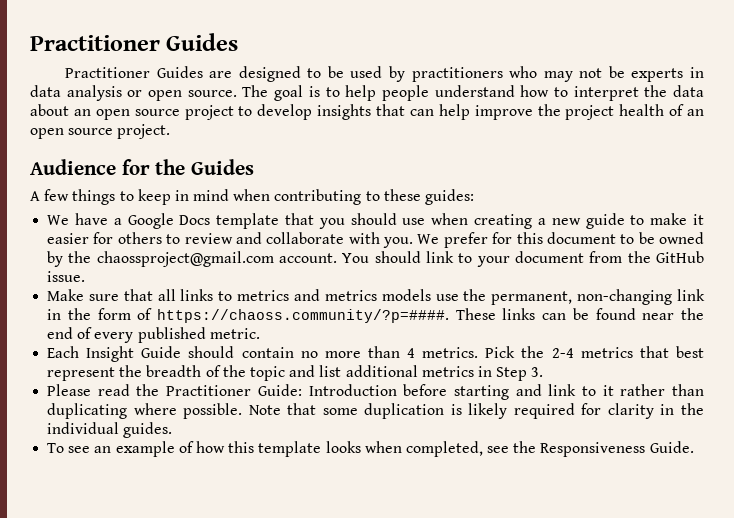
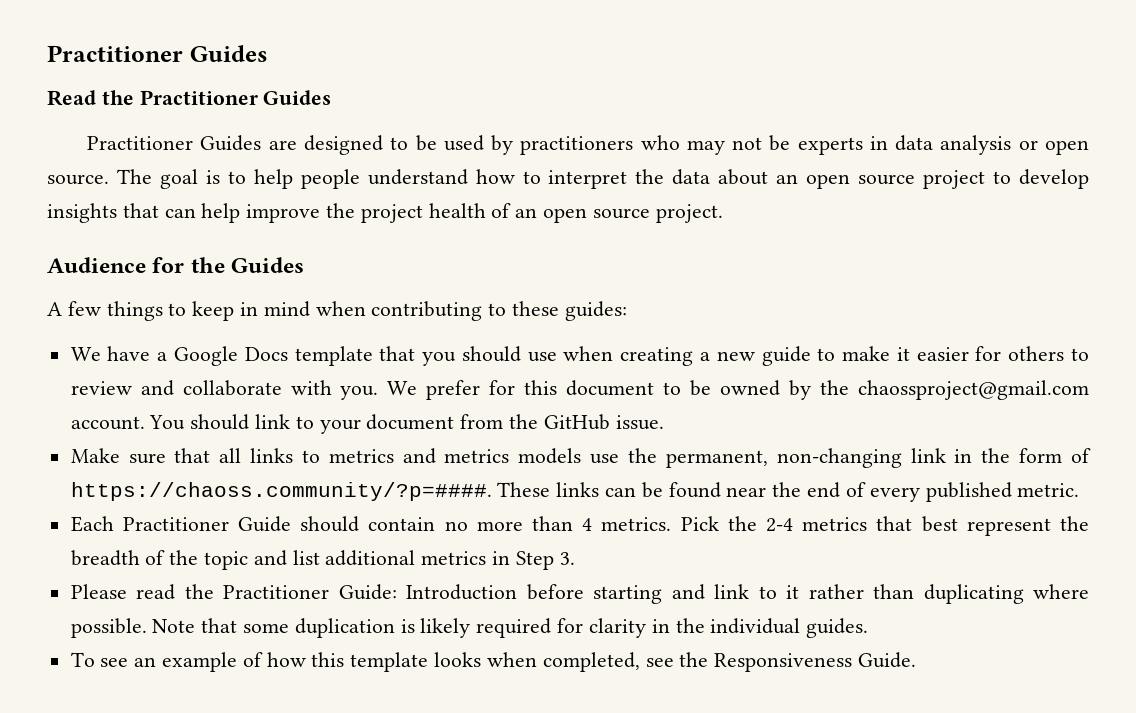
[30,33,239,51] Practitioner Guides -> [47,45,268,62] [47,90,332,106] Practitioner Guides // Read the Practitioner Guides
[86,346,135,362] Insight -> [122,517,229,531] Practitioner

